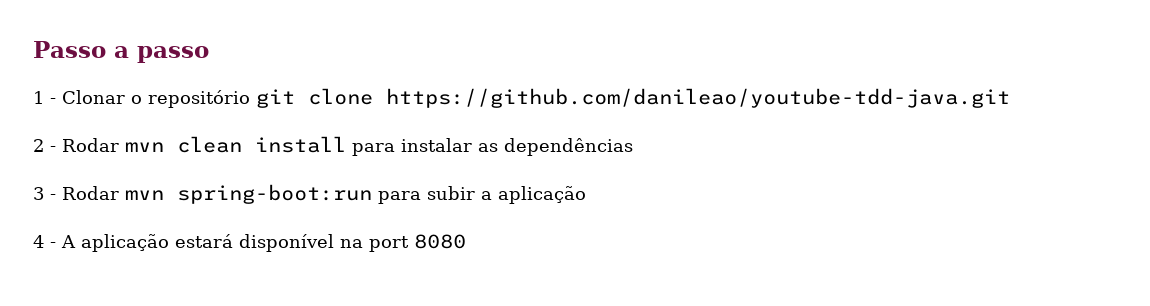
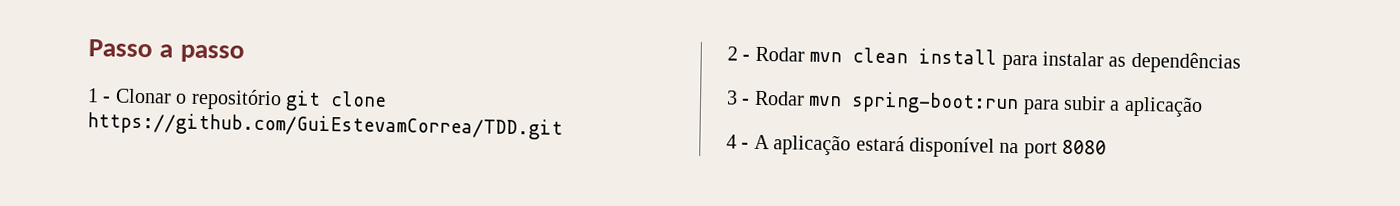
[386,88,1010,108] https://github.com/danileao/youtube-tdd-java.git -> [87,112,563,140] https://github.com/GuiEstevamCorrea/TDD.git

